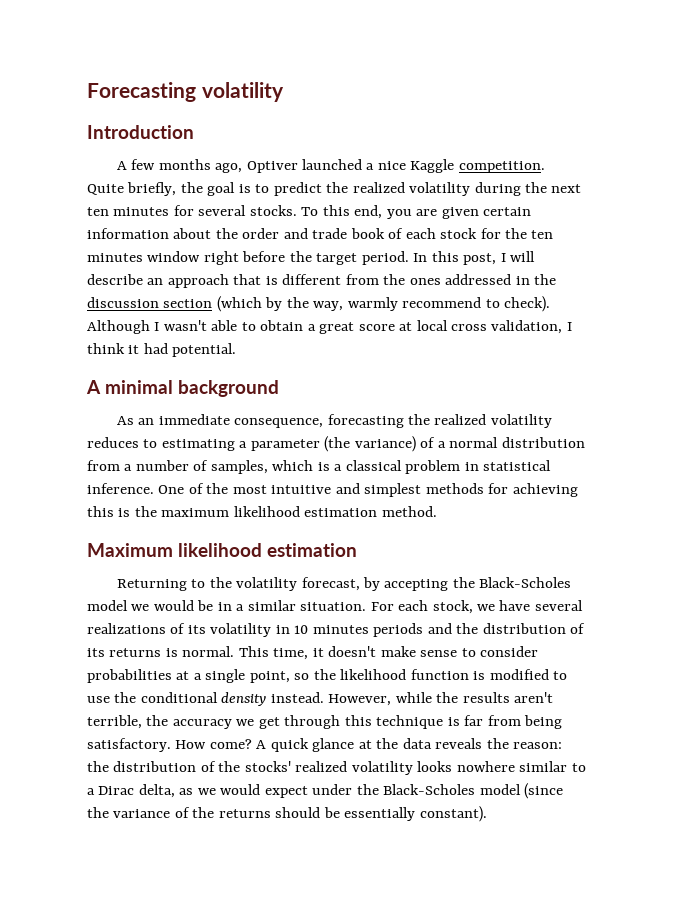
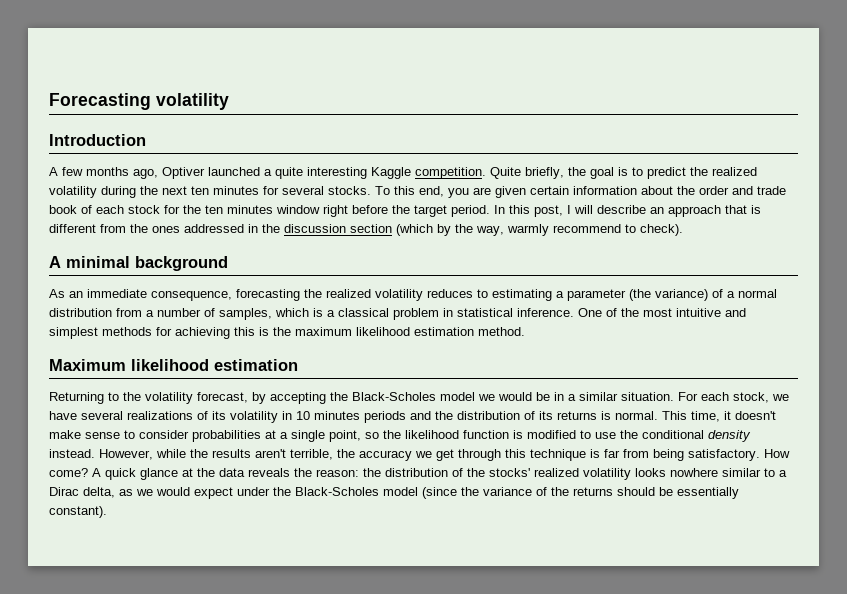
[377,161,406,170] nice -> [275,167,367,179] quite interesting
[87,320,572,334] [87,343,237,357] Although I wasn't able to obtain a great score at local cross validation, I think it had potential. -> (683, 230) none

